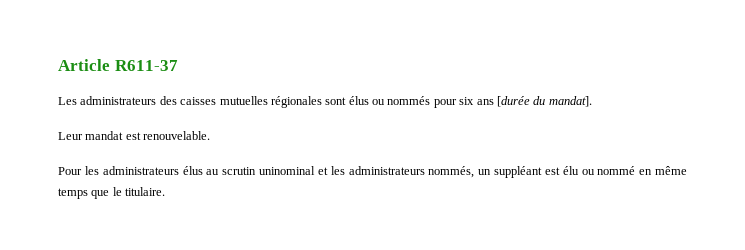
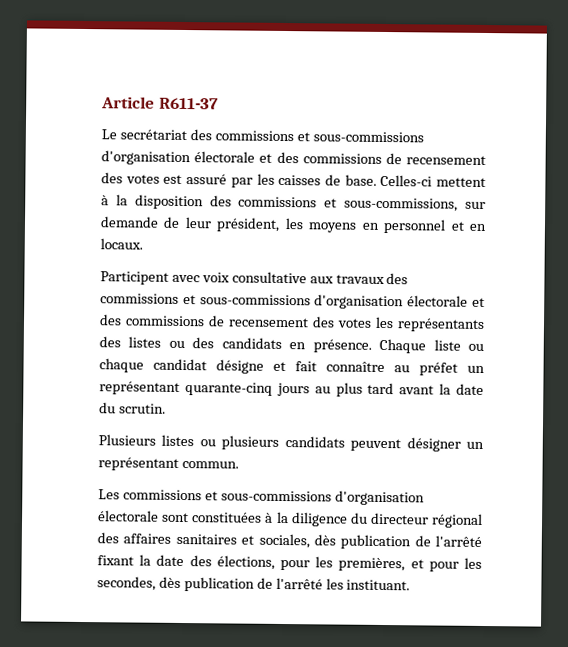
[58,96,592,108] [58,131,211,140] [58,166,687,178] [58,187,166,199] Les administrateurs des caisses mutuelles régionales sont élus ou nommés pour six ans [durée du mandat]. // Leur mandat est renouvelable. // Pour les administrateurs élus au scrutin uninominal et les administrateurs nommés, un suppléant est élu ou nommé en même temps que le titulaire. -> [101,129,424,143] [101,150,486,166] [101,172,486,188] [101,194,486,212] [100,216,487,234] [100,238,143,250] [100,271,409,285] [100,293,485,310] [99,314,485,332] [99,336,485,354] [99,358,485,376] [99,381,484,397] [99,402,166,414] [98,434,485,452] [98,457,239,471] [98,489,425,506] [98,510,483,528] [97,532,482,550] [97,554,482,572] [97,576,411,592] Le secrétariat des commissions et sous-commissions d'organisation électorale et des commissions de recensement des votes est assuré par les caisses de base. Celles-ci mettent à la disposition des commissions et sous-commissions, sur demande de leur président, les moyens en personnel et en locaux. // Participent avec voix consultative aux travaux des commissions et sous-commissions d'organisation électorale et des commissions de recensement des votes les représentants des listes ou des candidats en présence. Chaque liste ou chaque candidat désigne et fait connaître au préfet un représentant quarante-cinq jours au plus tard avant la date du scrutin. // Plusieurs listes ou plusieurs candidats peuvent désigner un représentant commun. // Les commissions et sous-commissions d'organisation électorale sont constituées à la diligence du directeur régional des affaires sanitaires et sociales, dès publication de l'arrêté fixant la date des élections, pour les premières, et pour les secondes, dès publication de l'arrêté les instituant.

